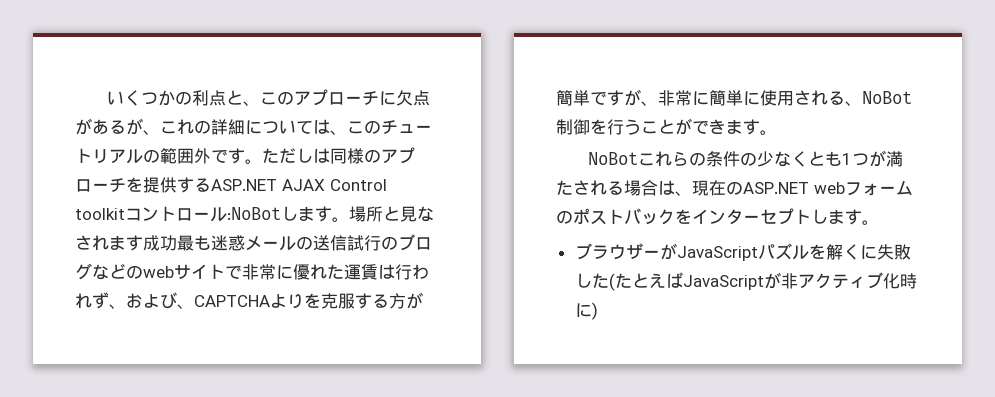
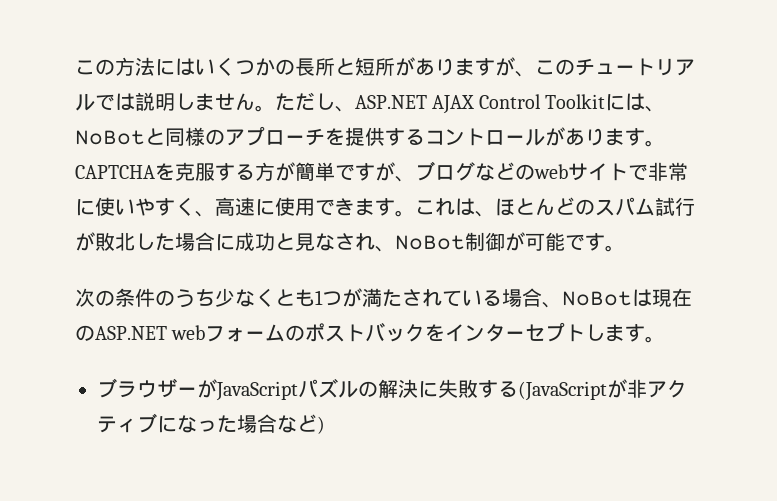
[107,89,431,106] [75,118,432,135] [75,148,330,164] いくつかの利点と、このアプローチに欠点があるが、これの詳細については、このチュートリアルの範囲外です。ただしは -> [75,57,695,77] [75,92,666,114] [75,128,165,145] この方法にはいくつかの長所と短所がありますが、このチュートリアルでは説明しません。ただし、ASP.NET AJAX Control Toolkitには、NoBotと
[211,179,387,191] [75,206,434,222] [75,235,398,251] ASP.NET AJAX Control toolkitコントロール:NoBotします。場所と見なされます成功最も迷惑メールの送信試行の -> [425,127,665,147] [75,162,415,182] コントロールがあります。CAPTCHAを克服する方が簡単ですが、
[293,264,429,280] [75,292,423,309] [556,89,912,106] [556,118,777,135] [588,151,690,166] 優れた運賃は行われず、および、CAPTCHAよりを克服する方が簡単ですが、非常に簡単に使用される、NoBot制御を行うことができます。 // NoBotこれら -> [95,197,695,217] [75,232,625,252] [75,288,95,307] 使いやすく、高速に使用できます。これは、ほとんどのスパム試行が敗北した場合に成功と見なされ、NoBot制御が可能です。 // 次
(758, 159) none -> [175,288,215,308] うち
[607,180,692,196] る場合は、 -> [442,288,652,308] ている場合、NoBotは
[808,244,911,260] [574,272,917,291] [574,303,592,318] を解くに失敗した(たとえばJavaScriptが非アクティブ化時に -> [358,379,687,401] [97,413,317,433] の解決に失敗する(JavaScriptが非アクティブになった場合など

